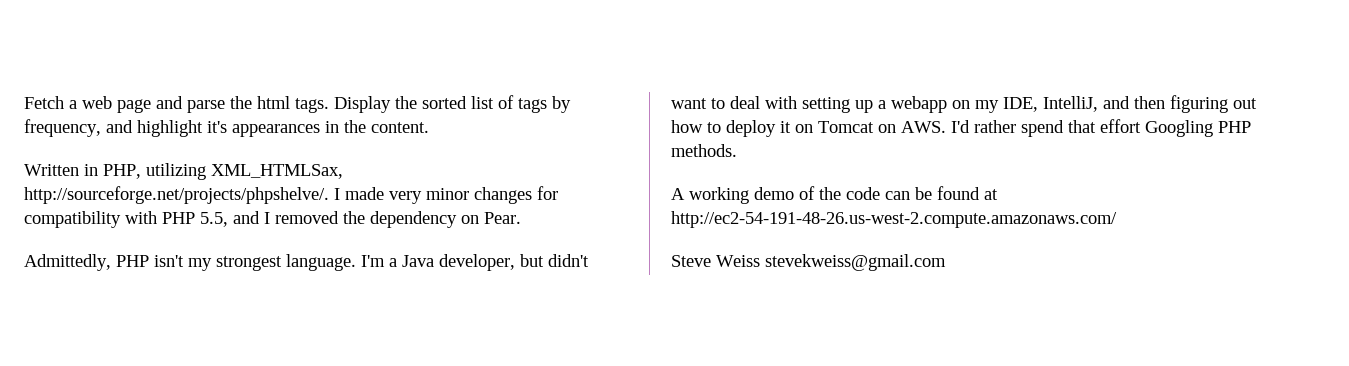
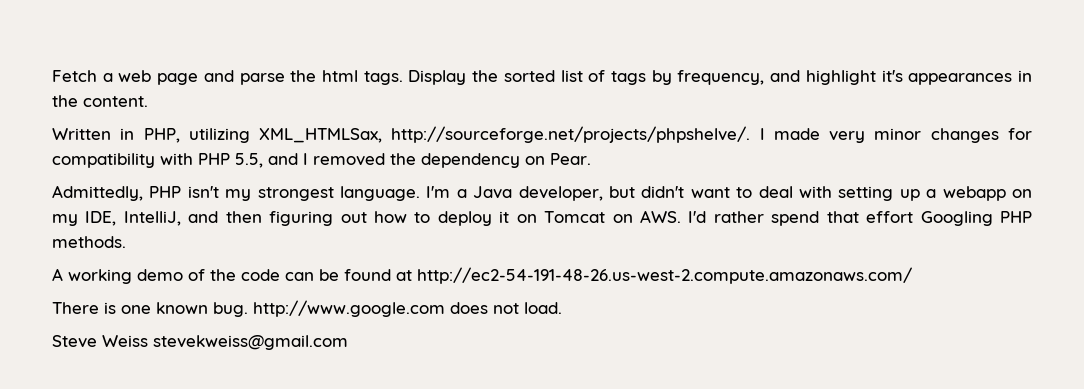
(1117, 219) none -> [52,300,562,317] // There is one known bug. http://www.google.com does not load.

